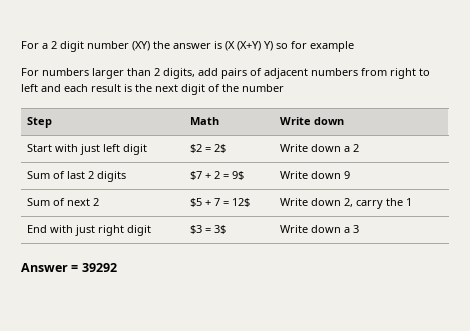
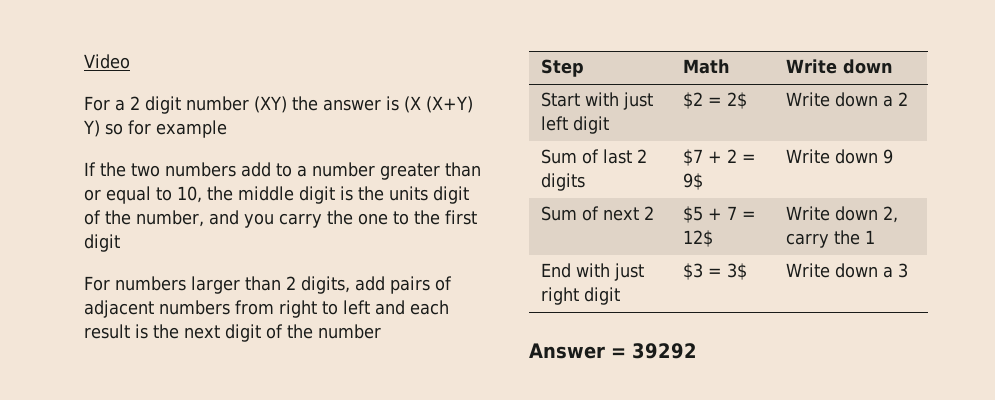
(21, 45) none -> [84,54,130,69] Video //
(354, 46) none -> [84,162,481,180] [84,186,469,204] [84,210,477,228] [84,234,120,252] // If the two numbers add to a number greater than or equal to 10, the middle digit is the units digit of the number, and you carry the one to the first digit

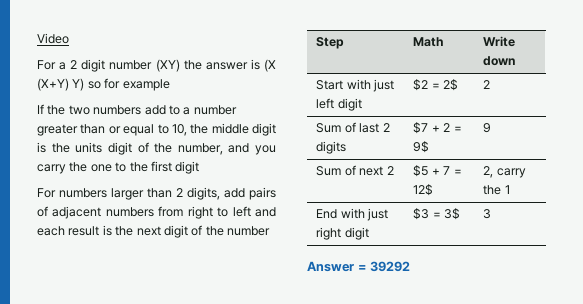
[786,92,894,107] Write down a -> (459, 85) none
[786,149,879,164] Write down -> (430, 147) none
[786,206,879,221] Write down -> (434, 190) none
[786,263,894,278] Write down a -> (461, 214) none

